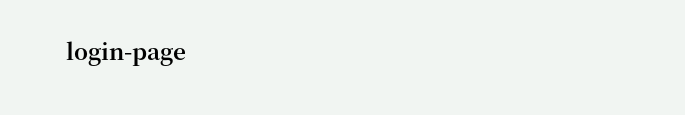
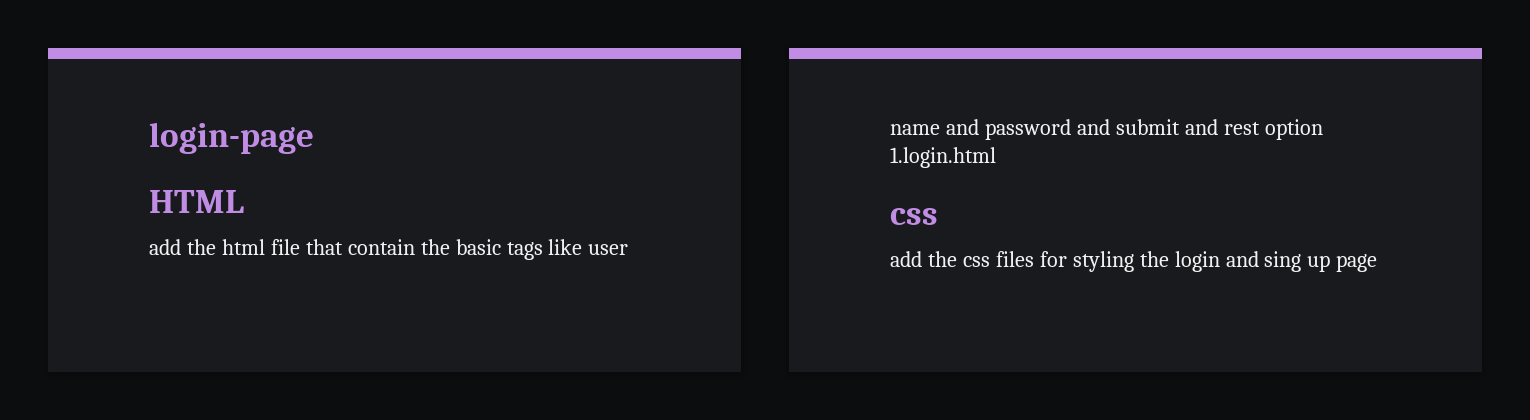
(186, 53) none -> [149,190,244,213] [149,239,629,260] [890,119,1323,140] [890,147,996,168] [890,208,938,225] [890,251,1378,272] // HTML // add the html file that contain the basic tags like user name and password and submit and rest option 1.login.html // css // add the css files for styling the login and sing up page

